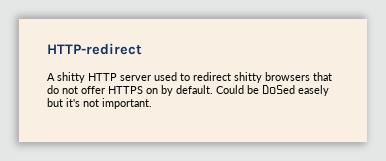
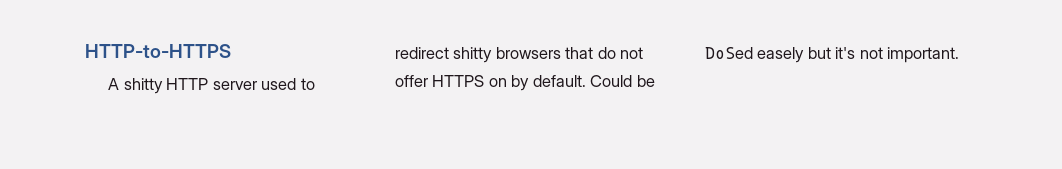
[47,43,142,55] HTTP-redirect -> [85,44,231,58] HTTP-to-HTTPS

